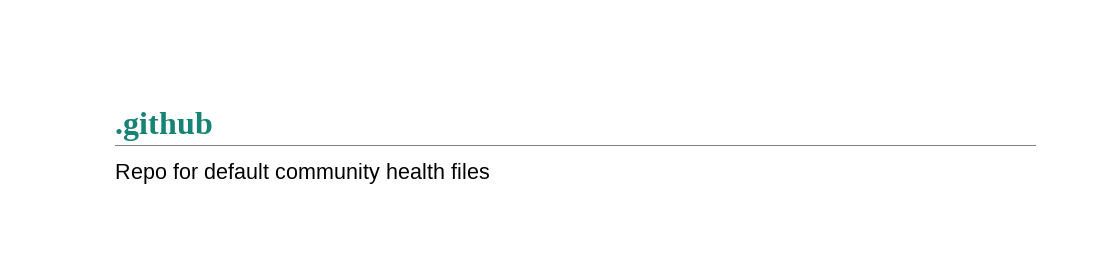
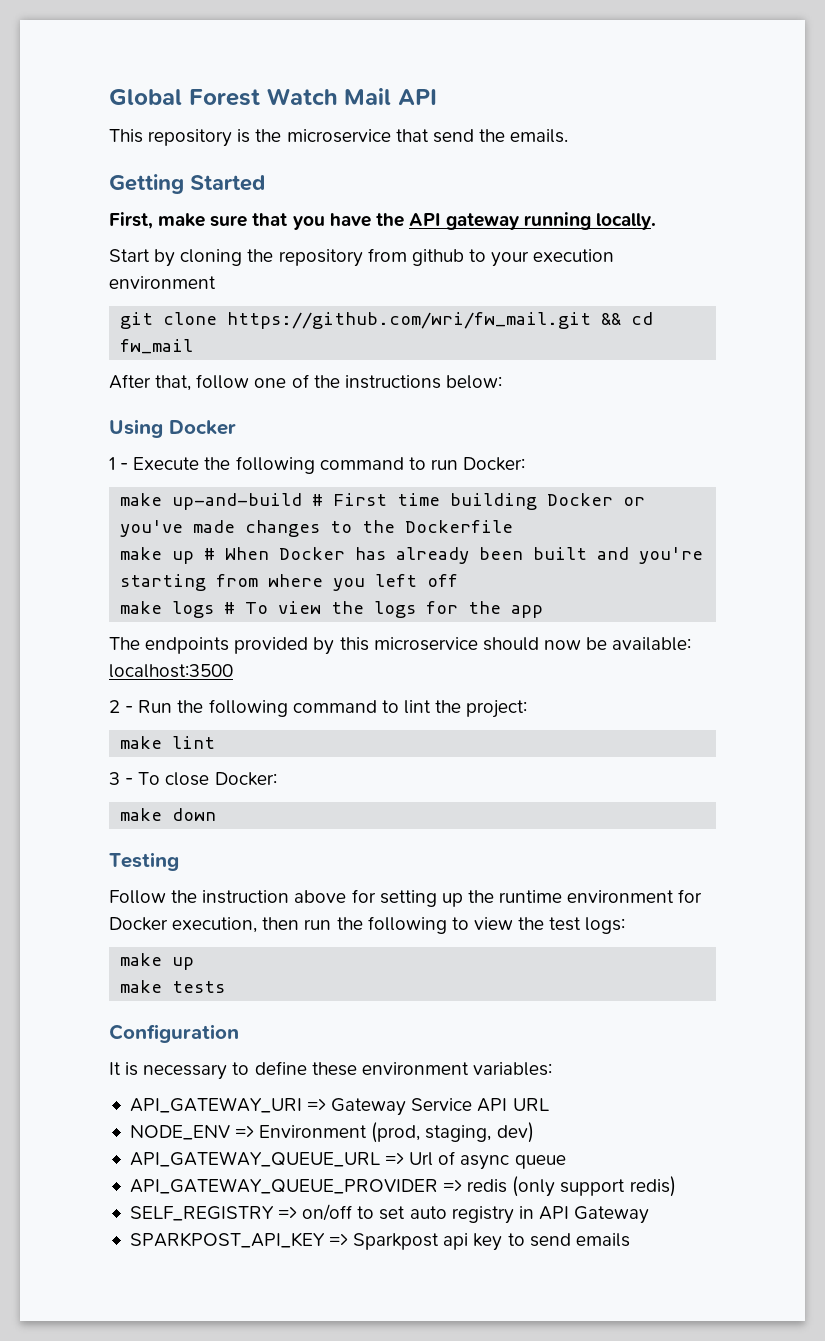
[115,112,213,141] [115,163,490,184] .github // Repo for default community health files -> [109,88,437,106] [109,129,569,147] [109,174,265,194] [109,212,657,230] [109,248,615,267] [109,276,216,289] [120,312,654,329] [120,339,194,354] [109,374,502,391] [109,419,236,438] [109,456,526,474] [120,493,646,510] [120,520,514,537] [120,547,704,564] [120,574,459,591] [120,601,544,618] [109,637,692,655] [109,664,233,678] [109,699,528,718] [120,736,216,749] [109,772,277,786] [120,808,217,821] [109,852,179,871] [109,889,703,907] [109,916,626,934] [120,953,195,970] [120,980,226,993] [109,1024,239,1043] [109,1061,552,1080] [129,1097,549,1116] [129,1122,534,1143] [129,1151,566,1170] [129,1176,676,1197] [129,1204,650,1224] [129,1232,630,1251] Global Forest Watch Mail API // This repository is the microservice that send the emails. // Getting Started // First, make sure that you have the API gateway running locally. // Start by cloning the repository from github to your execution environment // git clone https://github.com/wri/fw_mail.git && cd fw_mail // After that, follow one of the instructions below: // Using Docker // 1 - Execute the following command to run Docker: // make up-and-build # First time building Docker or you've made changes to the Dockerfile // make up # When Docker has already been built and you're starting from where you left off // make logs # To view the logs for the app // The endpoints provided by this microservice should now be available: localhost:3500 // 2 - Run the following command to lint the project: // make lint // 3 - To close Docker: // make down // Testing // Follow the instruction above for setting up the runtime environment for Docker execution, then run the following to view the test logs: // make up // make tests // Configuration // It is necessary to define these environment variables: // API_GATEWAY_URI => Gateway Service API URL // NODE_ENV => Environment (prod, staging, dev) // API_GATEWAY_QUEUE_URL => Url of async queue // API_GATEWAY_QUEUE_PROVIDER => redis (only support redis) // SELF_REGISTRY => on/off to set auto registry in API Gateway // SPARKPOST_API_KEY => Sparkpost api key to send emails

